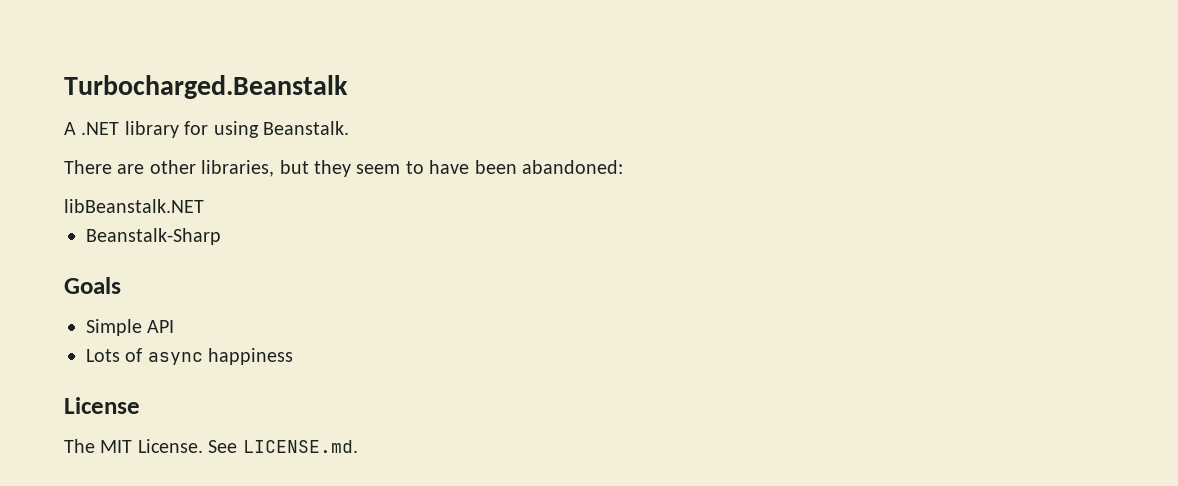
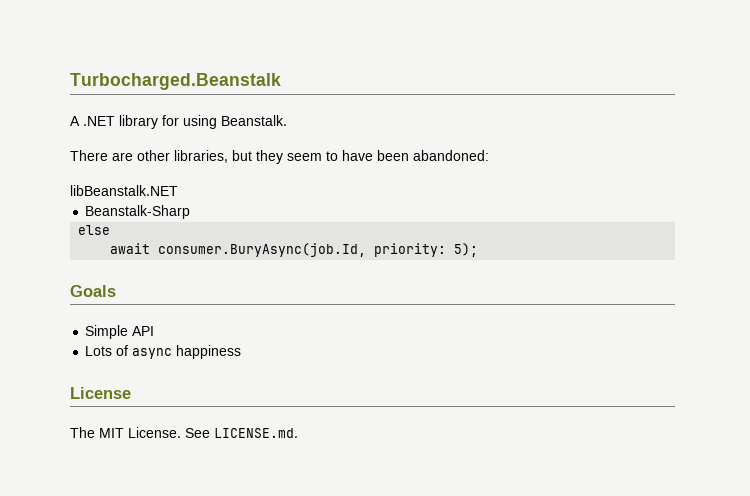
(221, 236) none -> [78,225,111,235] [110,243,479,257] // else // await consumer.BuryAsync(job.Id, priority: 5);

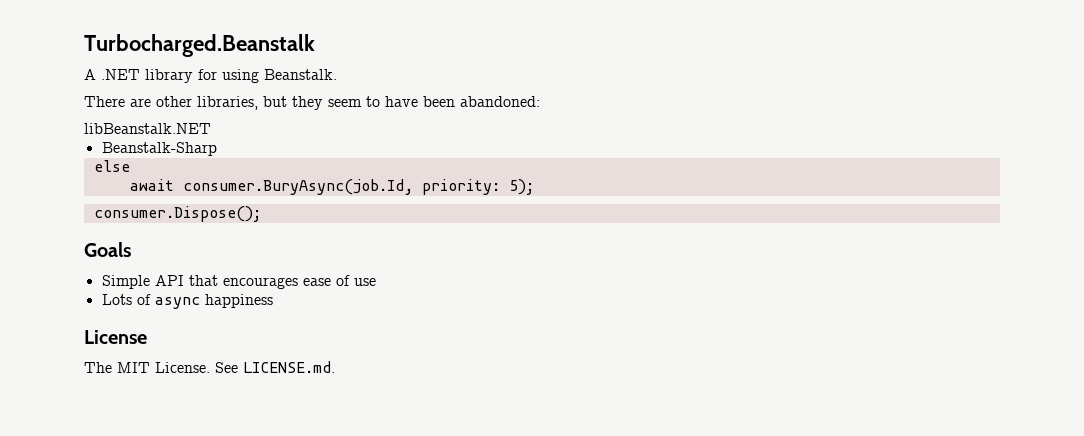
(479, 250) none -> [93,206,261,222] // consumer.Dispose();
(155, 331) none -> [188,275,376,289] that encourages ease of use

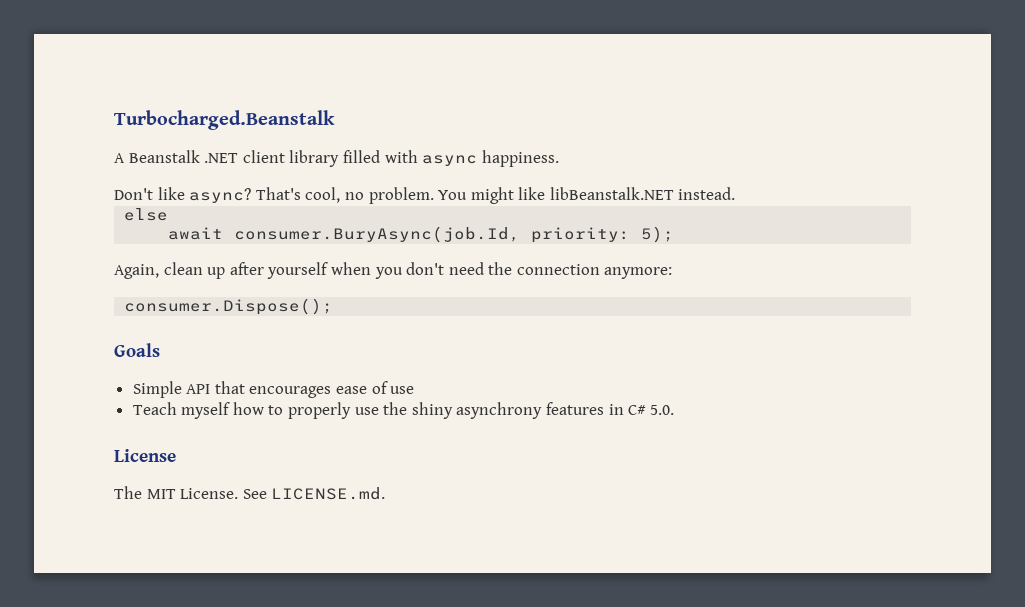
[101,69,337,83] [84,96,540,110] .NET library for using Beanstalk. // There are other libraries, but they seem to have been abandoned: // -> [128,150,559,167] [114,187,546,204] Beanstalk .NET client library filled with async happiness. // Don't like async? That's cool, no problem. You might like
[101,142,217,156] // Beanstalk-Sharp -> [678,187,736,200] instead.
(534, 187) none -> [114,262,673,279] // Again, clean up after yourself when you don't need the connection anymore:
[101,294,273,309] Lots of async happiness -> [132,402,674,419] Teach myself how to properly use the shiny asynchrony features in C# 5.0.

